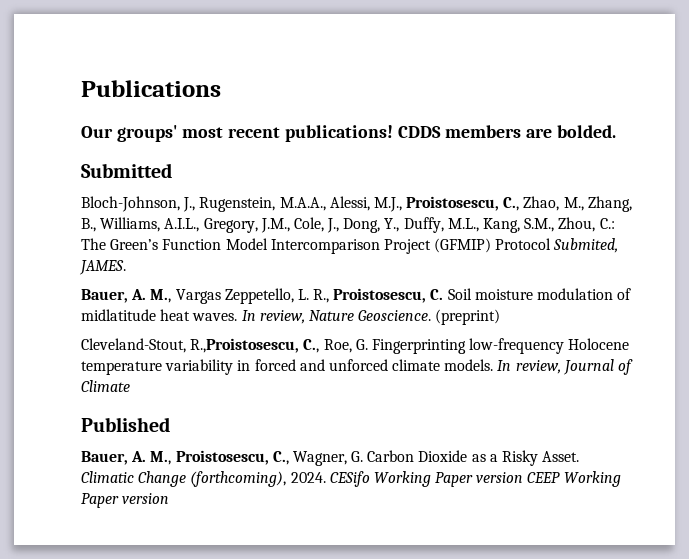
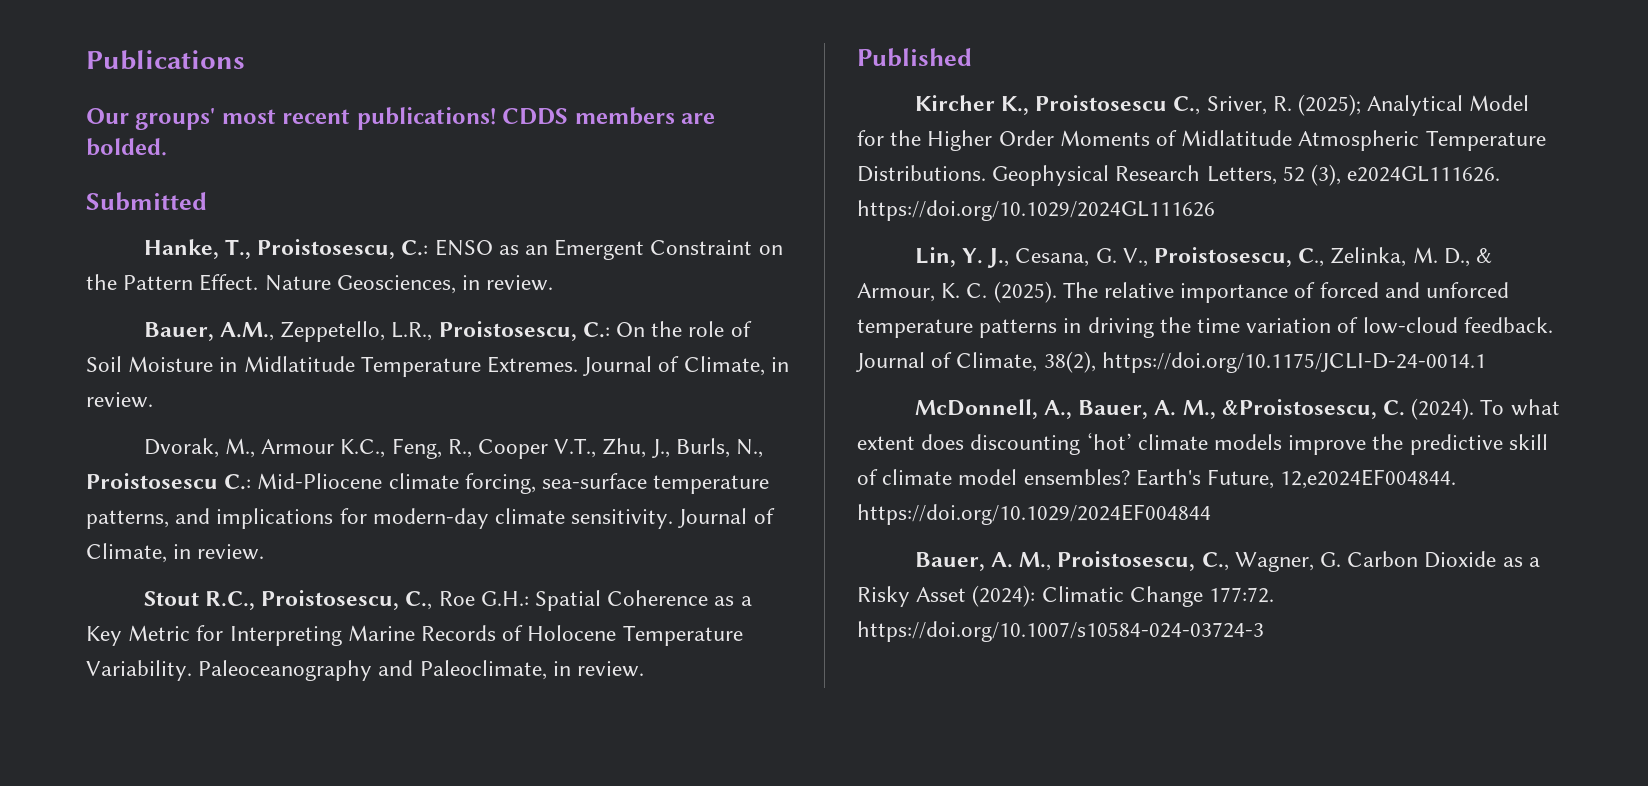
[81,196,632,212] [81,217,615,233] [81,238,619,254] [79,260,126,275] [81,288,632,304] [81,309,501,325] [81,338,630,354] [81,359,634,375] [81,380,130,392] [81,417,170,432] Bloch-Johnson, J., Rugenstein, M.A.A., Alessi, M.J., Proistosescu, C., Zhao, M., Zhang, B., Williams, A.I.L., Gregory, J.M., Cole, J., Dong, Y., Duffy, M.L., Kang, S.M., Zhou, C.: The Green’s Function Model Intercomparison Project (GFMIP) Protocol Submited, JAMES. // Bauer, A. M., Vargas Zeppetello, L. R., Proistosescu, C. Soil moisture modulation of midlatitude heat waves. In review, Nature Geoscience. (preprint) // Cleveland-Stout, R.,Proistosescu, C., Roe, G. Fingerprinting low-frequency Holocene temperature variability in forced and unforced climate models. In review, Journal of Climate // Published -> [143,239,783,260] [86,274,554,294] [143,321,752,342] [86,356,789,377] [86,392,153,408] [143,438,764,459] [86,473,770,494] [86,508,775,529] [86,543,265,563] [143,590,752,611] [86,625,743,646] [86,660,645,681] [857,48,972,67] [914,94,1530,116] [857,130,1546,151] [857,164,1501,186] [857,200,1215,221] [914,247,1493,268] [857,281,1510,303] [857,317,1553,338] [856,351,1486,373] [914,398,1560,420] [857,432,1548,455] [857,469,1457,489] [857,504,1211,525] Hanke, T., Proistosescu, C.: ENSO as an Emergent Constraint on the Pattern Effect. Nature Geosciences, in review. // Bauer, A.M., Zeppetello, L.R., Proistosescu, C.: On the role of Soil Moisture in Midlatitude Temperature Extremes. Journal of Climate, in review. // Dvorak, M., Armour K.C., Feng, R., Cooper V.T., Zhu, J., Burls, N., Proistosescu C.: Mid-Pliocene climate forcing, sea-surface temperature patterns, and implications for modern-day climate sensitivity. Journal of Climate, in review. // Stout R.C., Proistosescu, C., Roe G.H.: Spatial Coherence as a Key Metric for Interpreting Marine Records of Holocene Temperature Variability. Paleoceanography and Paleoclimate, in review. // Published // Kircher K., Proistosescu C., Sriver, R. (2025); Analytical Model for the Higher Order Moments of Midlatitude Atmospheric Temperature Distributions. Geophysical Research Letters, 52 (3), e2024GL111626. https://doi.org/10.1029/2024GL111626 // Lin, Y. J., Cesana, G. V., Proistosescu, C., Zelinka, M. D., & Armour, K. C. (2025). The relative importance of forced and unforced temperature patterns in driving the time variation of low-cloud feedback. Journal of Climate, 38(2), https://doi.org/10.1175/JCLI-D-24-0014.1 // McDonnell, A., Bauer, A. M., &Proistosescu, C. (2024). To what extent does discounting ‘hot’ climate models improve the predictive skill of climate model ensembles? Earth's Future, 12,e2024EF004844. https://doi.org/10.1029/2024EF004844
[542,451,580,462] [81,471,621,487] [81,493,170,508] Asset. Climatic Change (forthcoming), 2024. CESifo Working Paper version CEEP Working Paper version -> [916,585,1275,607] [857,621,1264,642] Asset (2024): Climatic Change 177:72. https://doi.org/10.1007/s10584-024-03724-3

